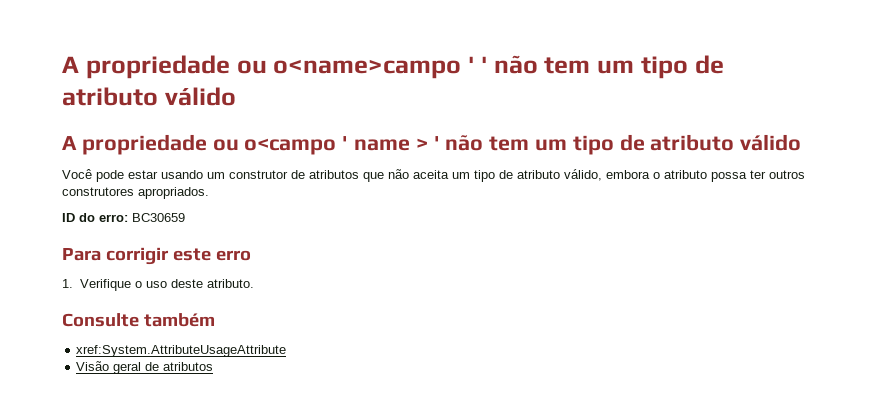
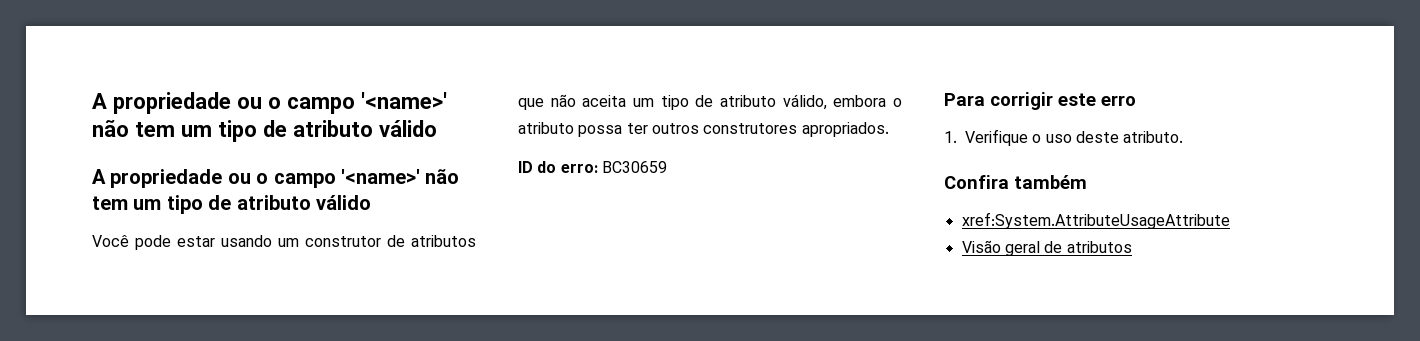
[62,55,487,79] A propriedade ou o<name>campo ' ' -> [92,92,447,114] A propriedade ou o campo '<name>'
[244,136,440,155] o<campo ' name > ' -> [256,169,420,188] o campo '<name>'
[62,313,139,327] Consulte -> [944,175,1009,189] Confira

